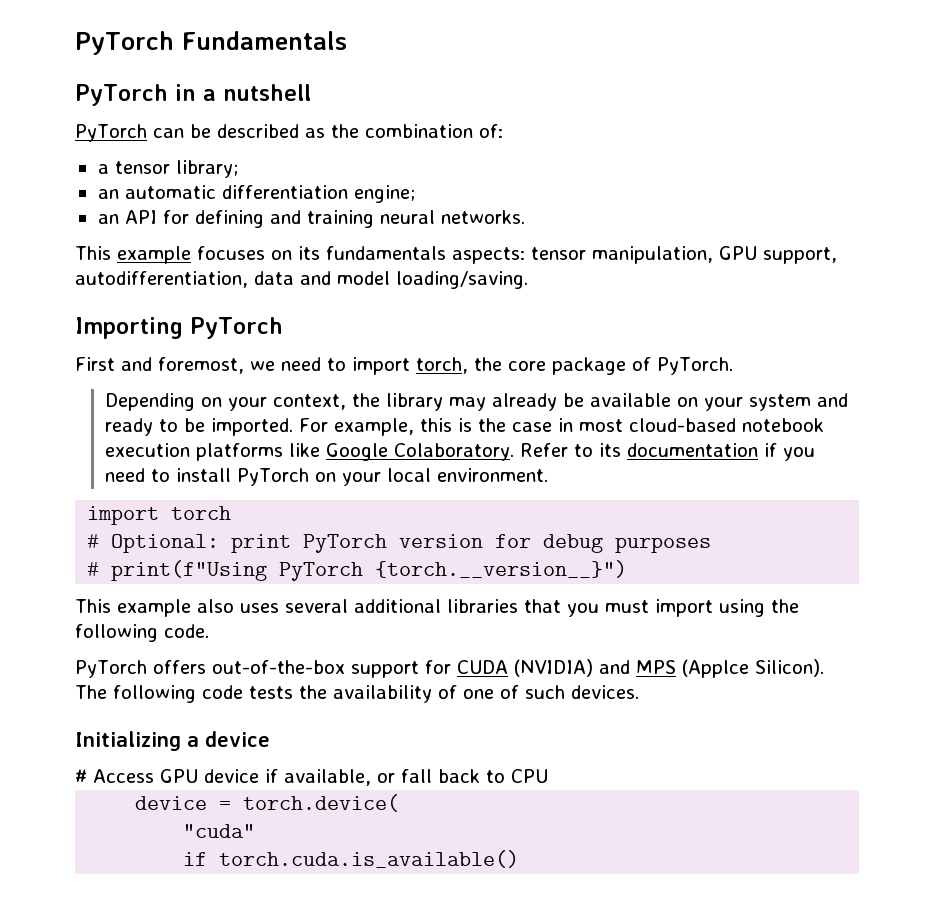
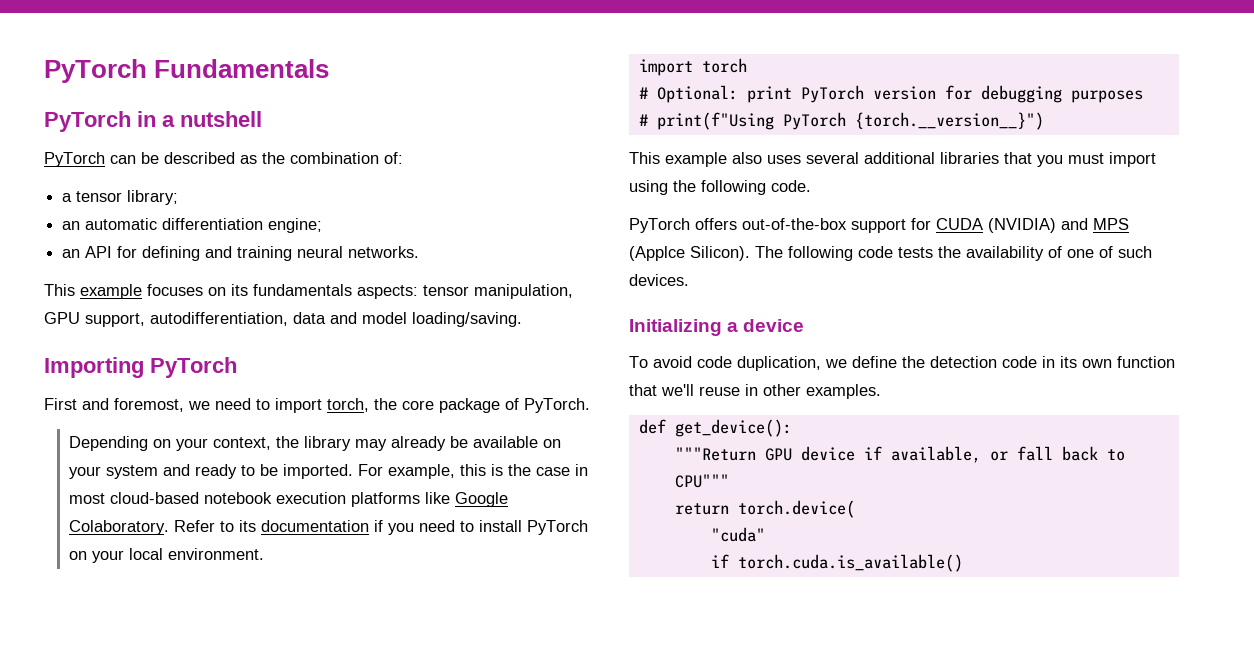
[543,534,604,553] debug -> [980,85,1062,103] debugging
[75,769,154,783] # Access -> [629,356,1175,371] [629,384,881,399] [638,419,792,437] [674,447,756,461] To avoid code duplication, we define the detection code in its own function that we'll reuse in other examples. // def get_device(): // """Return
[511,769,548,783] [135,796,232,810] CPU // device = -> [674,474,729,488] [674,503,729,515] CPU""" // return

